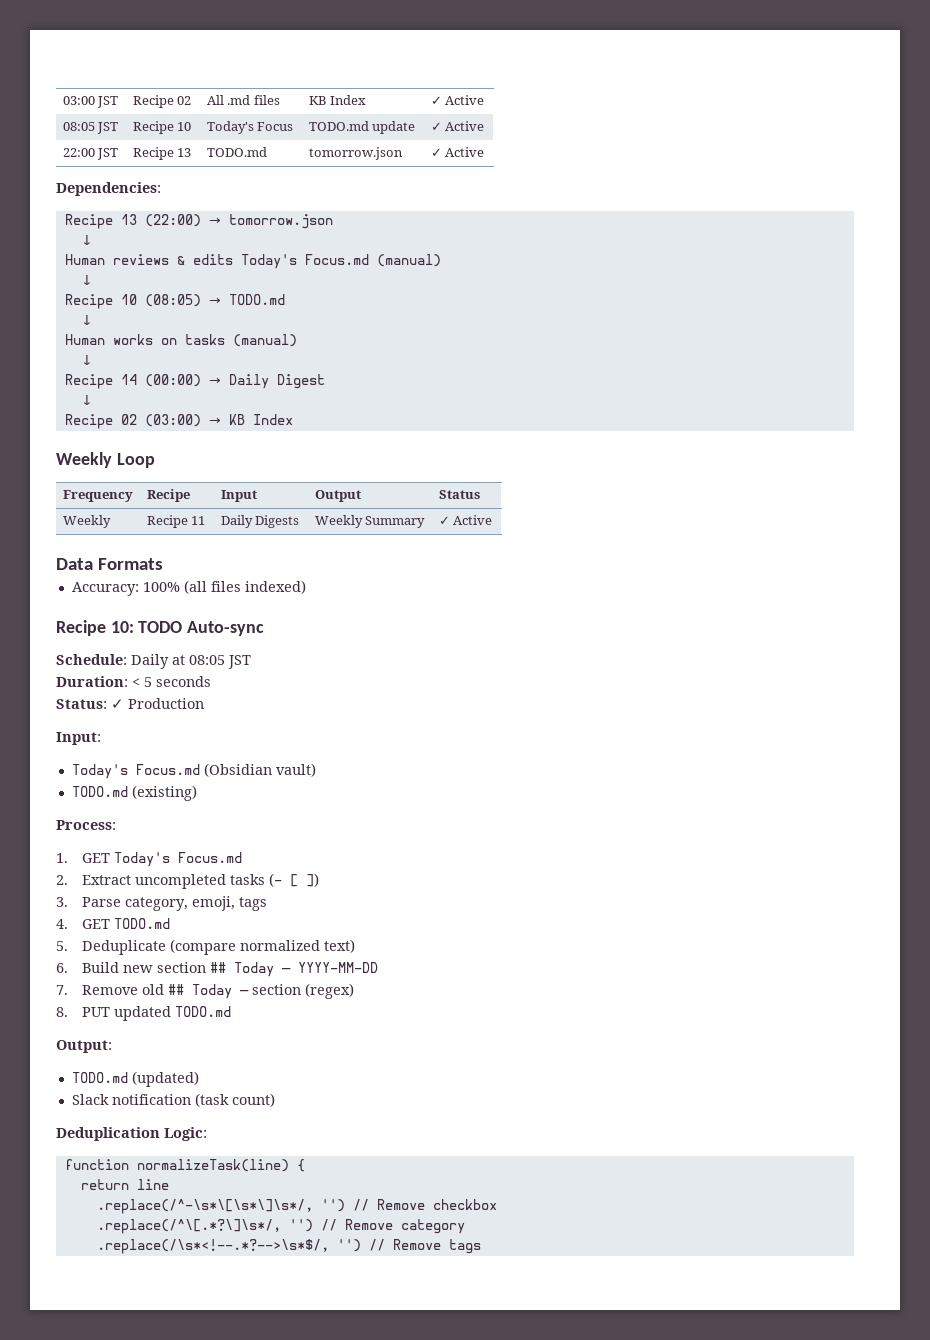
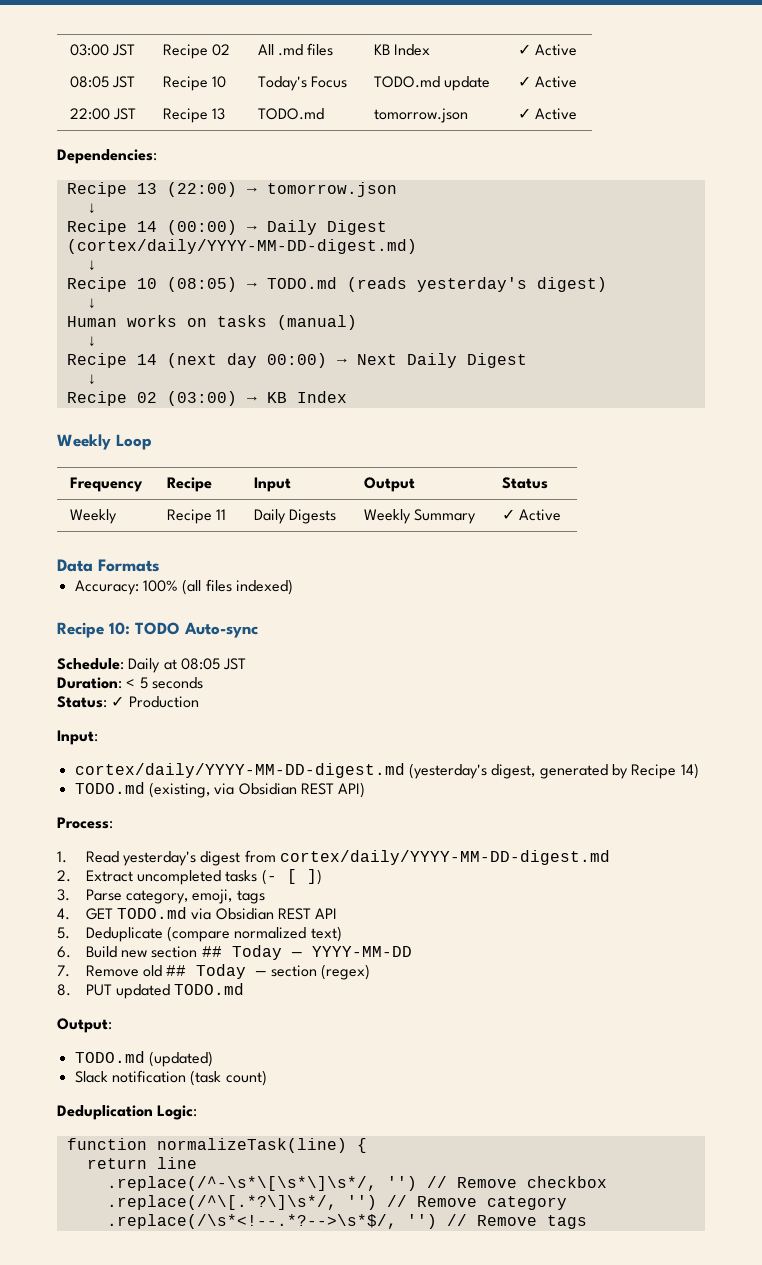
[64,254,441,269] Human reviews & edits Today's Focus.md (manual) -> [66,220,387,235] [66,239,417,254] Recipe 14 (00:00) → Daily Digest (cortex/daily/YYYY-MM-DD-digest.md)
(285, 299) none -> [346,277,607,292] (reads yesterday's digest)
[144,374,221,387] (00:00) → -> [166,353,397,368] (next day 00:00) → Next
[71,763,316,779] [71,785,197,801] [56,820,116,830] [56,852,242,867] Today's Focus.md (Obsidian vault) // TODO.md (existing) // Process: // 1. GET Today's Focus.md -> [74,763,699,779] [74,782,366,798] [57,817,113,829] [57,850,611,866] cortex/daily/YYYY-MM-DD-digest.md (yesterday's digest, generated by Recipe 14) // TODO.md (existing, via Obsidian REST API) // Process: // 1. Read yesterday's digest from cortex/daily/YYYY-MM-DD-digest.md
(170, 923) none -> [191,908,338,920] via Obsidian REST API

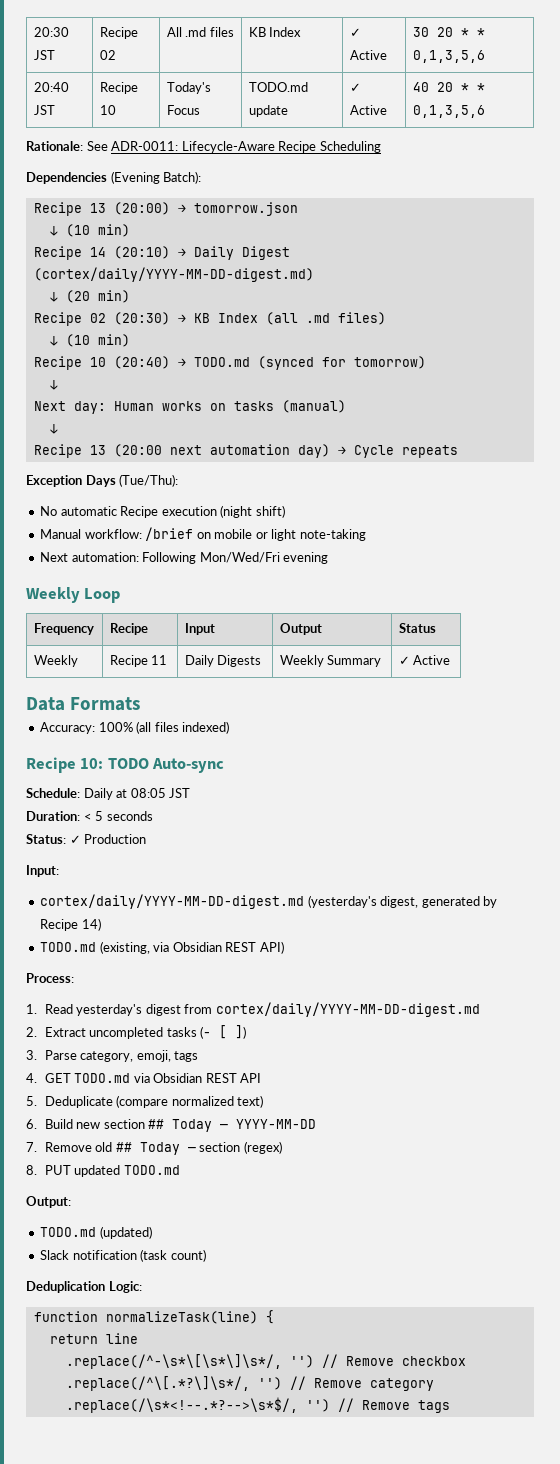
[69,44,109,56] 03:00 -> [33,27,69,37] 20:30
[69,76,109,88] // 08:05 -> [412,27,485,37] [412,50,485,63] [33,82,69,92] | 30 20 * * 0,1,3,5,6 // 20:40
[69,108,136,120] [162,108,225,123] [257,108,324,120] [373,108,468,123] [517,108,577,120] [57,149,157,164] [66,182,237,197] // 22:00 JST | Recipe 13 | TODO.md | tomorrow.json | ✓ Active // Dependencies: // Recipe 13 (22:00) -> [412,82,485,92] [412,105,485,118] [26,141,381,153] [26,171,202,184] [33,202,170,216] | 40 20 * * 0,1,3,5,6 // Rationale: See ADR-0011: Lifecycle-Aware Recipe Scheduling // Dependencies (Evening Batch): // Recipe 13 (20:00)
[66,220,237,235] // Recipe 14 (00:00) -> [65,224,130,237] [33,246,170,260] (10 min) // Recipe 14 (20:10)
[66,277,237,292] // Recipe 10 (08:05) -> [65,290,130,303] [33,312,386,326] [49,334,130,347] [33,356,170,370] (20 min) // Recipe 02 (20:30) → KB Index (all .md files) // ↓ (10 min) // Recipe 10 (20:40)
[346,277,607,292] [86,298,97,308] (reads yesterday's digest) // ↓ // -> [257,356,426,370] [49,380,58,390] [33,401,106,414] (synced for tomorrow) // ↓ // Next day:
[136,353,527,368] [86,374,97,384] [66,391,347,406] 14 (next day 00:00) → Next Daily Digest // ↓ // Recipe 02 (03:00) → KB Index -> [89,444,458,458] [26,474,179,487] [40,505,285,518] [40,527,366,541] [40,552,329,564] 13 (20:00 next automation day) → Cycle repeats // Exception Days (Tue/Thu): // No automatic Recipe execution (night shift) // Manual workflow: /brief on mobile or light note-taking // Next automation: Following Mon/Wed/Fri evening

